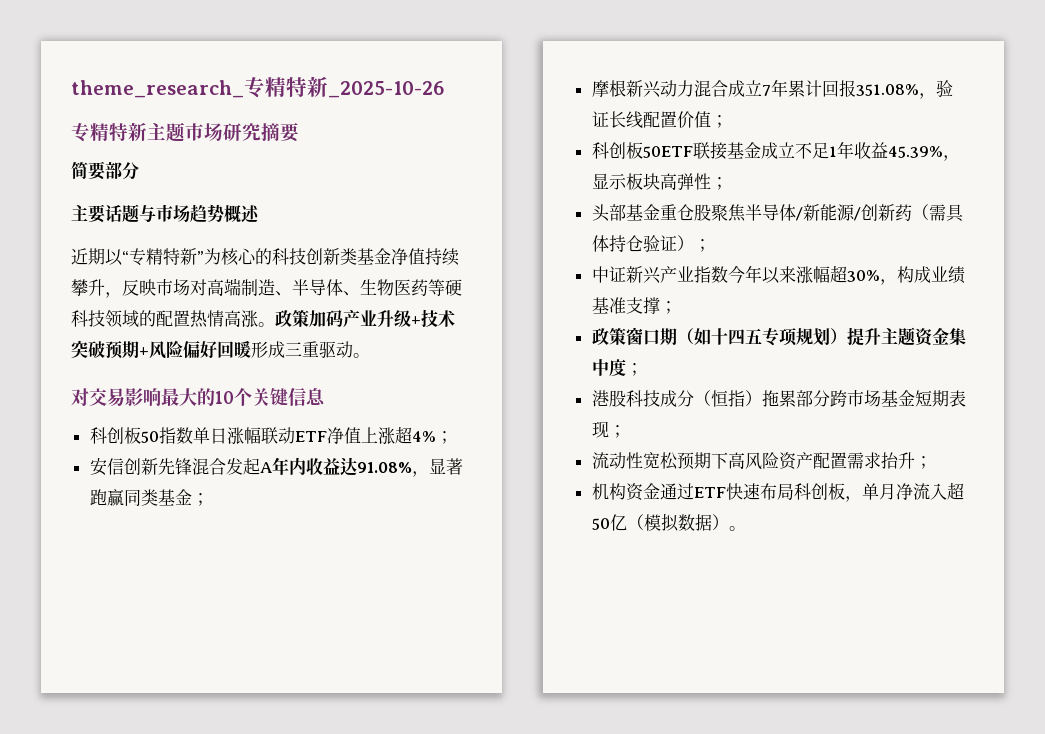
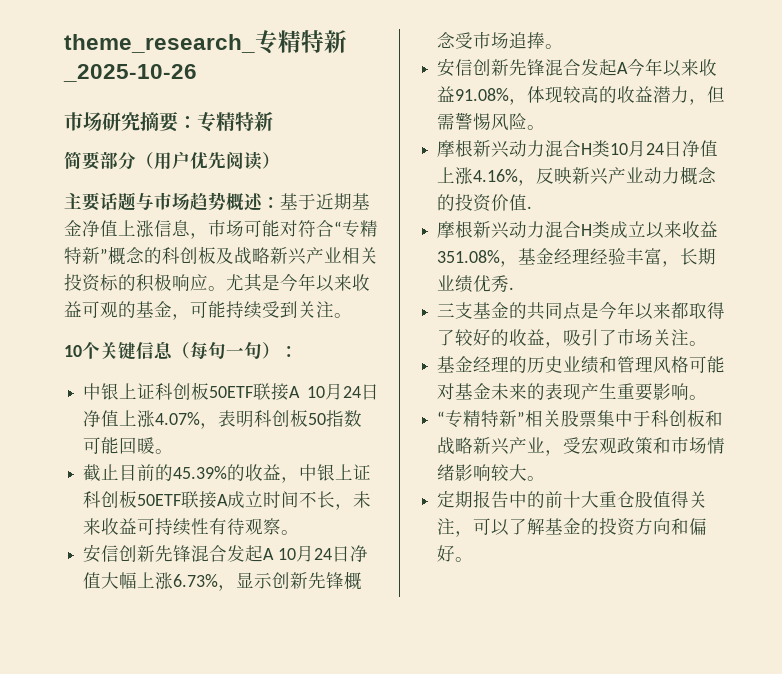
[71,122,185,142] 专精特新主题 -> (197, 73) none
(299, 132) none -> [178,111,273,132] ：专精特新
(139, 171) none -> [136,151,280,170] （用户优先阅读）
[71,248,459,266] [71,278,462,298] [71,309,455,328] [71,340,370,359] [71,388,326,407] [89,426,453,444] [89,457,463,477] [89,489,209,506] [591,79,953,99] [591,111,728,129] [591,141,960,161] [591,173,728,190] [591,204,964,222] [591,235,711,252] [591,265,965,285] [591,297,677,315] [591,327,966,346] [591,359,643,376] [591,390,966,407] [591,421,626,438] [591,452,932,470] [591,482,964,502] [591,513,729,532] // 近期以“专精特新”为核心的科技创新类基金净值持续攀升，反映市场对高端制造、半导体、生物医药等硬科技领域的配置热情高涨。政策加码产业升级+技术突破预期+风险偏好回暖形成三重驱动。 // 对交易影响最大的10个关键信息 // 科创板50指数单日涨幅联动ETF净值上涨超4%； // 安信创新先锋混合发起A年内收益达91.08%，显著跑赢同类基金； // 摩根新兴动力混合成立7年累计回报351.08%，验证长线配置价值； // 科创板50ETF联接基金成立不足1年收益45.39%，显示板块高弹性； // 头部基金重仓股聚焦半导体/新能源/创新药（需具体持仓验证）； // 中证新兴产业指数今年以来涨幅超30%，构成业绩基准支撑； // 政策窗口期（如十四五专项规划）提升主题资金集中度； // 港股科技成分（恒指）拖累部分跨市场基金短期表现； // 流动性宽松预期下高风险资产配置需求抬升； // 机构资金通过ETF快速布局科创板，单月净流入超50亿（模拟数据） -> [262,193,370,210] [64,219,378,239] [64,246,378,265] [64,273,370,292] [64,301,352,320] [64,341,298,360] [83,382,379,401] [83,409,363,429] [83,437,174,454] [83,464,372,483] [83,490,372,510] [83,518,300,536] [83,544,368,563] [83,571,363,591] [437,31,564,49] [437,58,718,77] [437,86,726,105] [437,112,546,131] [437,139,719,158] [437,166,717,186] [437,193,533,212] [437,220,719,239] [437,248,717,267] [437,275,515,293] [437,301,726,320] [437,328,708,348] [437,356,726,374] [437,383,708,401] [437,409,724,428] [437,436,726,456] [437,464,546,481] [437,490,708,508] [437,517,708,537] [437,545,456,562] ：基于近期基金净值上涨信息，市场可能对符合“专精特新”概念的科创板及战略新兴产业相关投资标的积极响应。尤其是今年以来收益可观的基金，可能持续受到关注。 // 10个关键信息（每句一句）： // 中银上证科创板50ETF联接A 10月24日净值上涨4.07%，表明科创板50指数可能回暖。 // 截止目前的45.39%的收益，中银上证科创板50ETF联接A成立时间不长，未来收益可持续性有待观察。 // 安信创新先锋混合发起A 10月24日净值大幅上涨6.73%，显示创新先锋概念受市场追捧。 // 安信创新先锋混合发起A今年以来收益91.08%，体现较高的收益潜力，但需警惕风险。 // 摩根新兴动力混合H类10月24日净值上涨4.16%，反映新兴产业动力概念的投资价值. // 摩根新兴动力混合H类成立以来收益351.08%，基金经理经验丰富，长期业绩优秀. // 三支基金的共同点是今年以来都取得了较好的收益，吸引了市场关注。 // 基金经理的历史业绩和管理风格可能对基金未来的表现产生重要影响。 // “专精特新”相关股票集中于科创板和战略新兴产业，受宏观政策和市场情绪影响较大。 // 定期报告中的前十大重仓股值得关注，可以了解基金的投资方向和偏好

